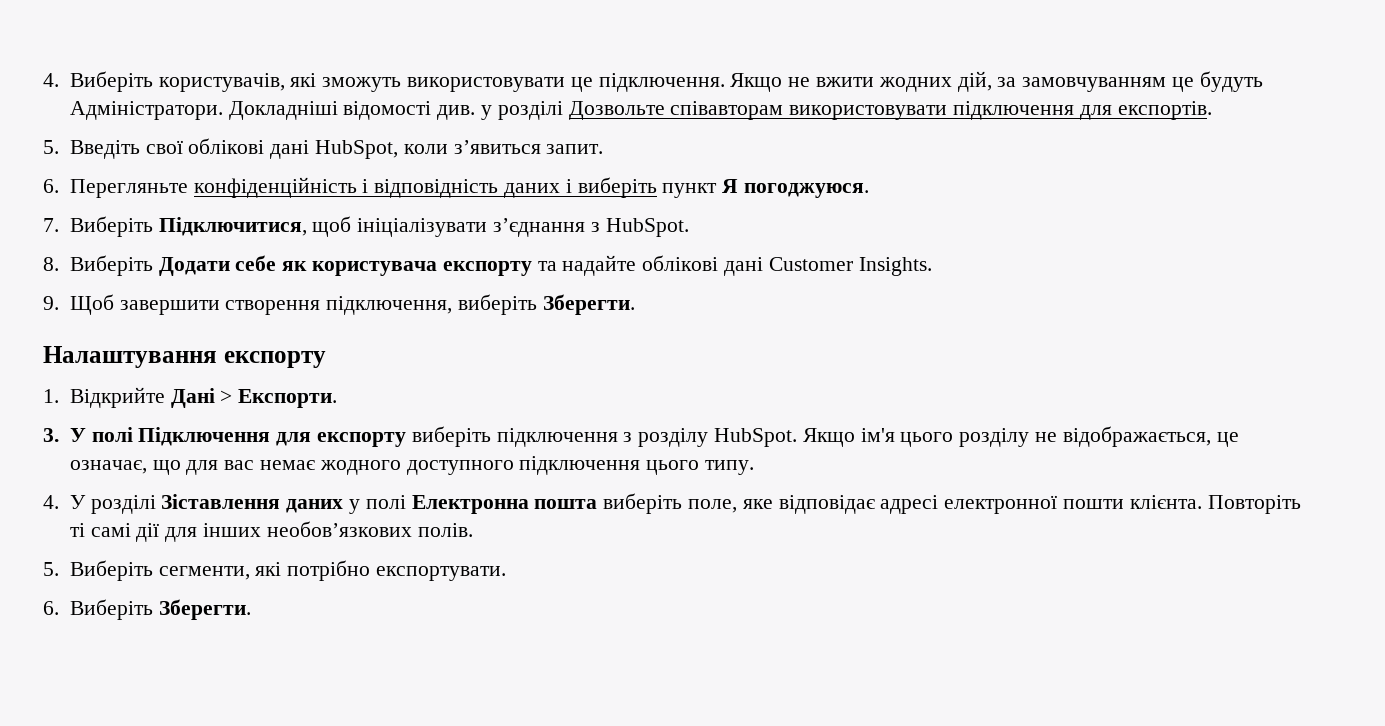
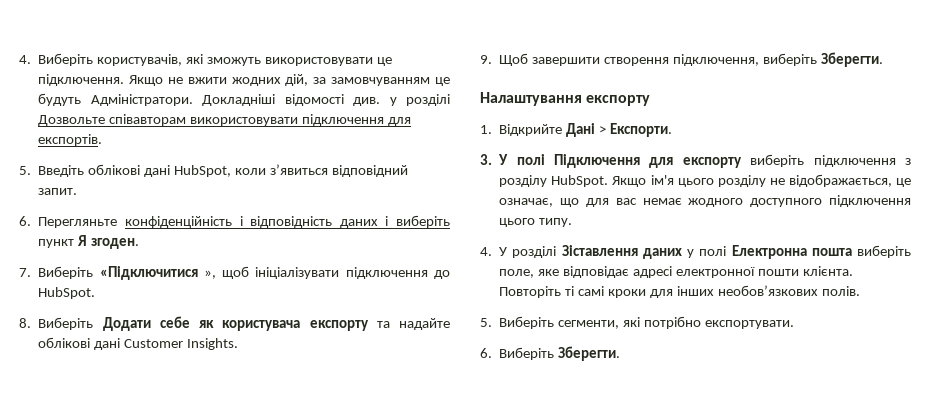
[145,140,183,154] свої -> (85, 171) none
(541, 147) none -> [331,165,408,177] відповідний
[743,183,869,198] погоджуюся. -> [91,238,140,249] згоден.
[158,216,600,237] Підключитися, щоб ініціалізувати з’єднання з -> [99,266,450,280] «Підключитися », щоб ініціалізувати підключення до
[136,523,160,542] дії -> [607,289,646,298] кроки

